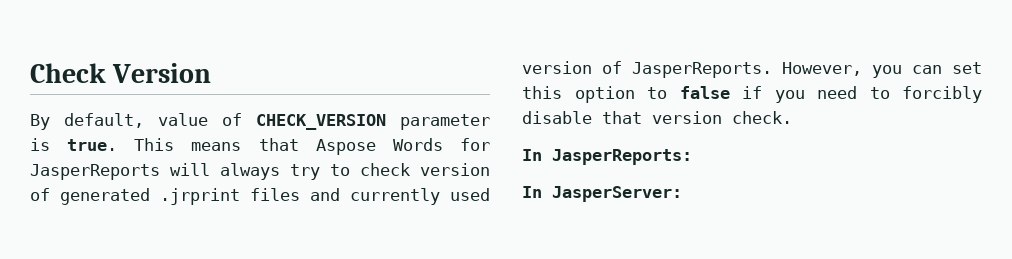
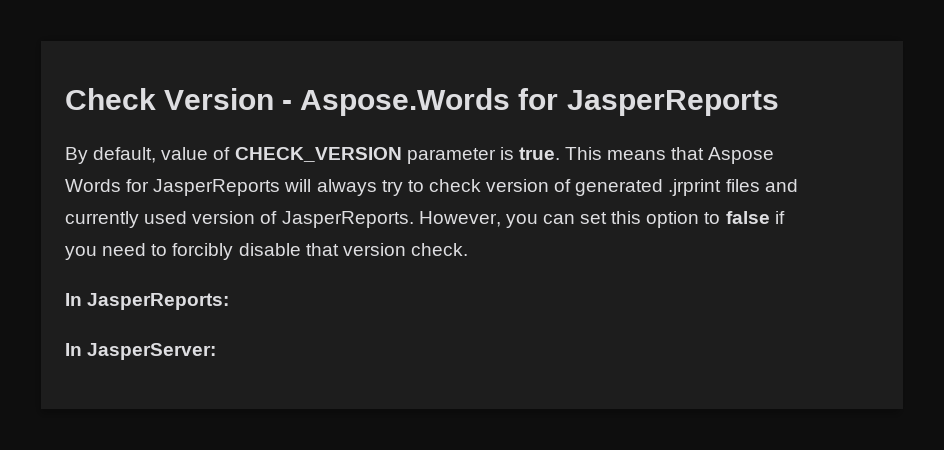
(211, 73) none -> [282,88,779,116] - Aspose.Words for JasperReports

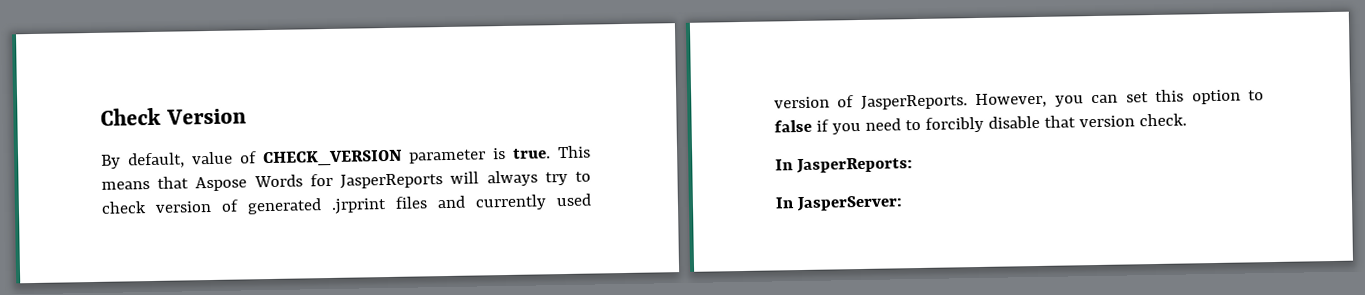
[282,88,779,116] - Aspose.Words for JasperReports -> (247, 116) none

